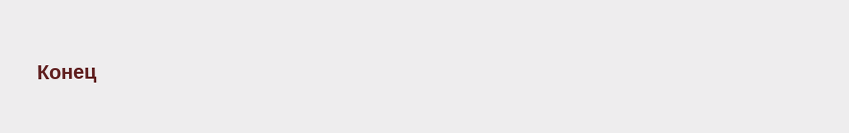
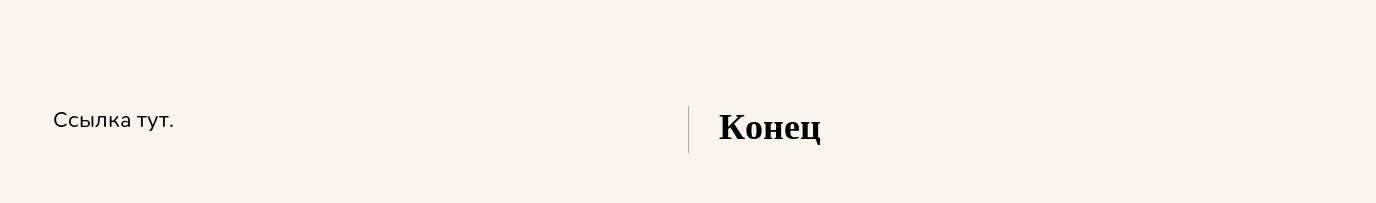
(36, 74) none -> [53,112,174,132] Ссылка тут. //

